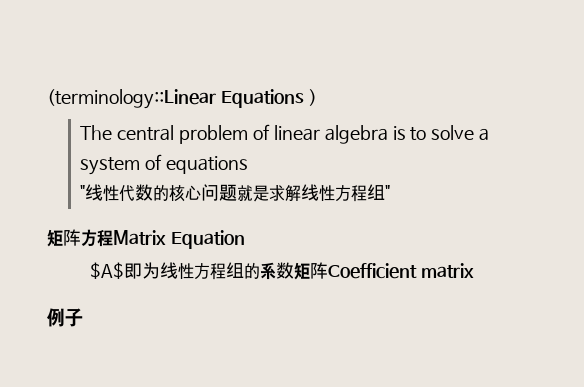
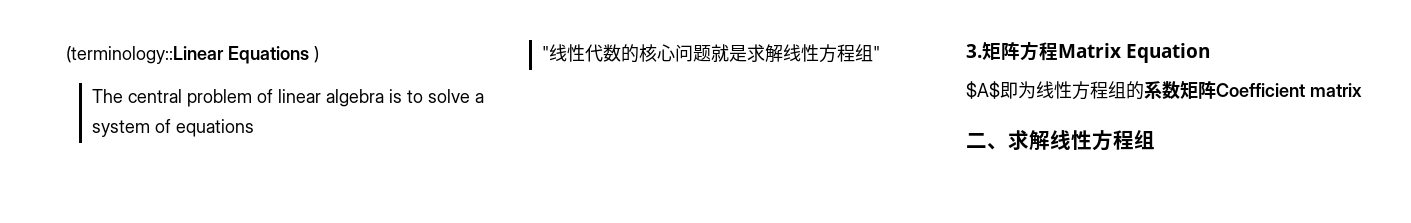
(391, 192) none -> [966,44,982,58] 3.
[47,308,83,327] 例子 -> [966,130,1155,151] 二、求解线性方程组

